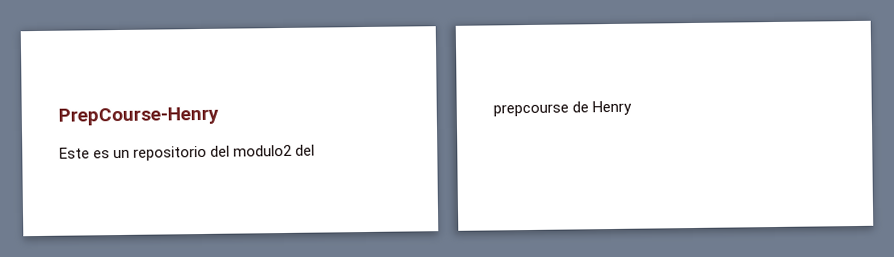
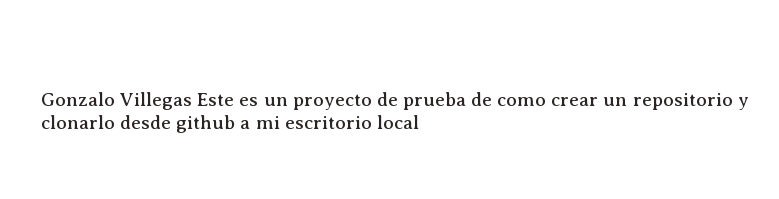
[58,106,219,126] PrepCourse-Henry // -> [41,92,193,110] Gonzalo Villegas
[133,144,316,161] [493,100,633,117] repositorio del modulo2 del prepcourse de Henry -> [292,92,749,110] [41,115,419,133] proyecto de prueba de como crear un repositorio y clonarlo desde github a mi escritorio local

